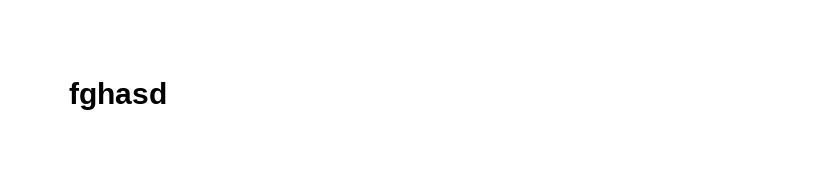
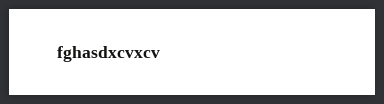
[69,82,167,110] fghasd -> [57,46,160,62] fghasdxcvxcv

